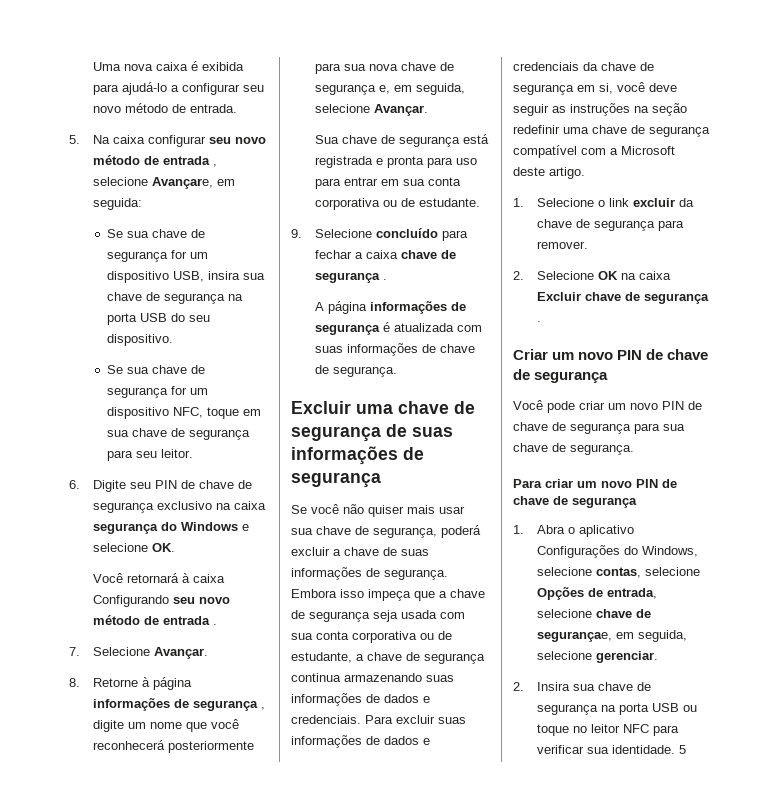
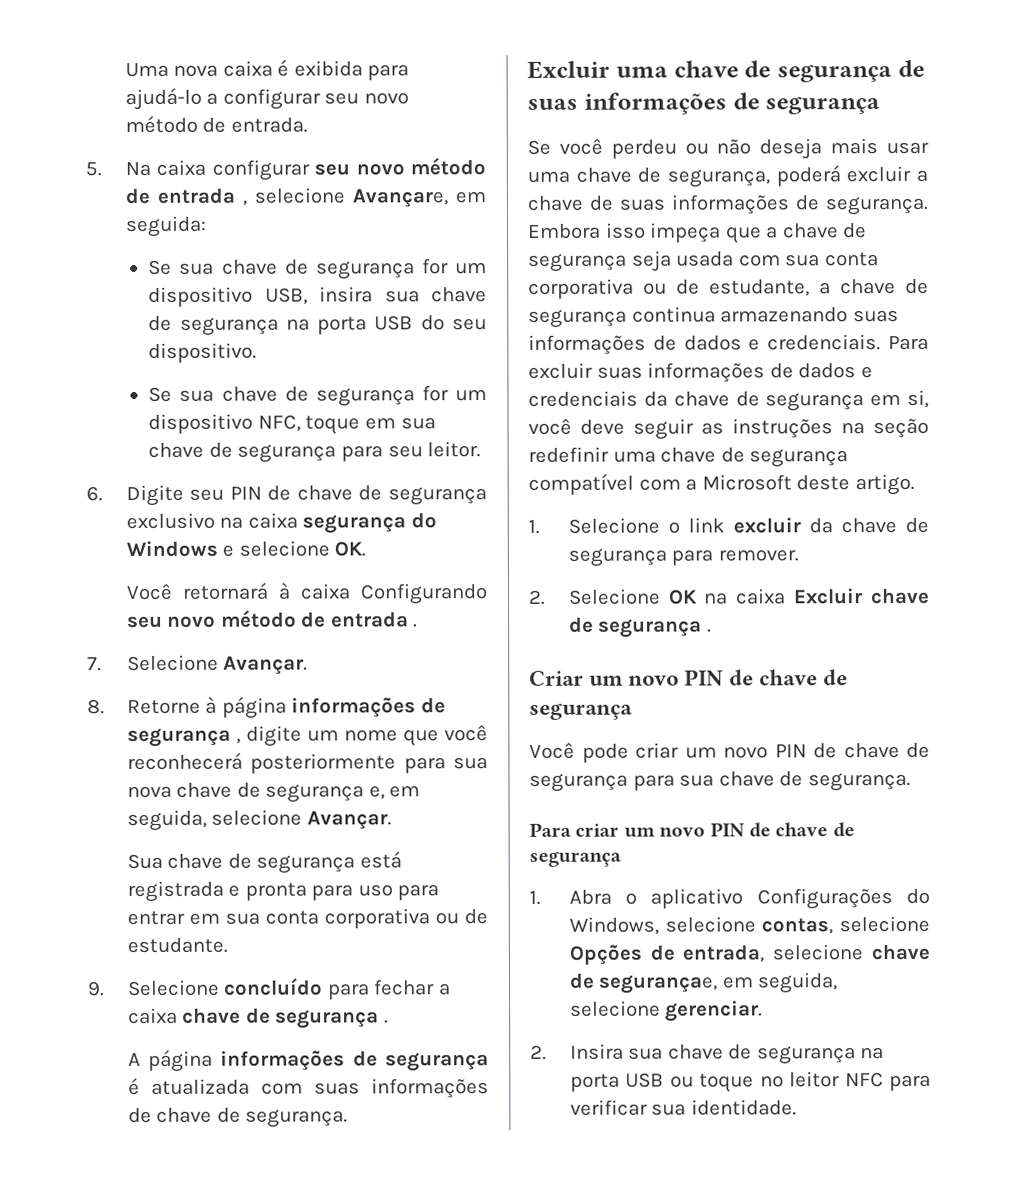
[343,504,404,517] não quiser -> [610,138,823,160] perdeu ou não deseja
[291,528,313,535] sua -> [527,170,570,183] uma
[678,745,686,754] 5 -> (797, 1107) none

